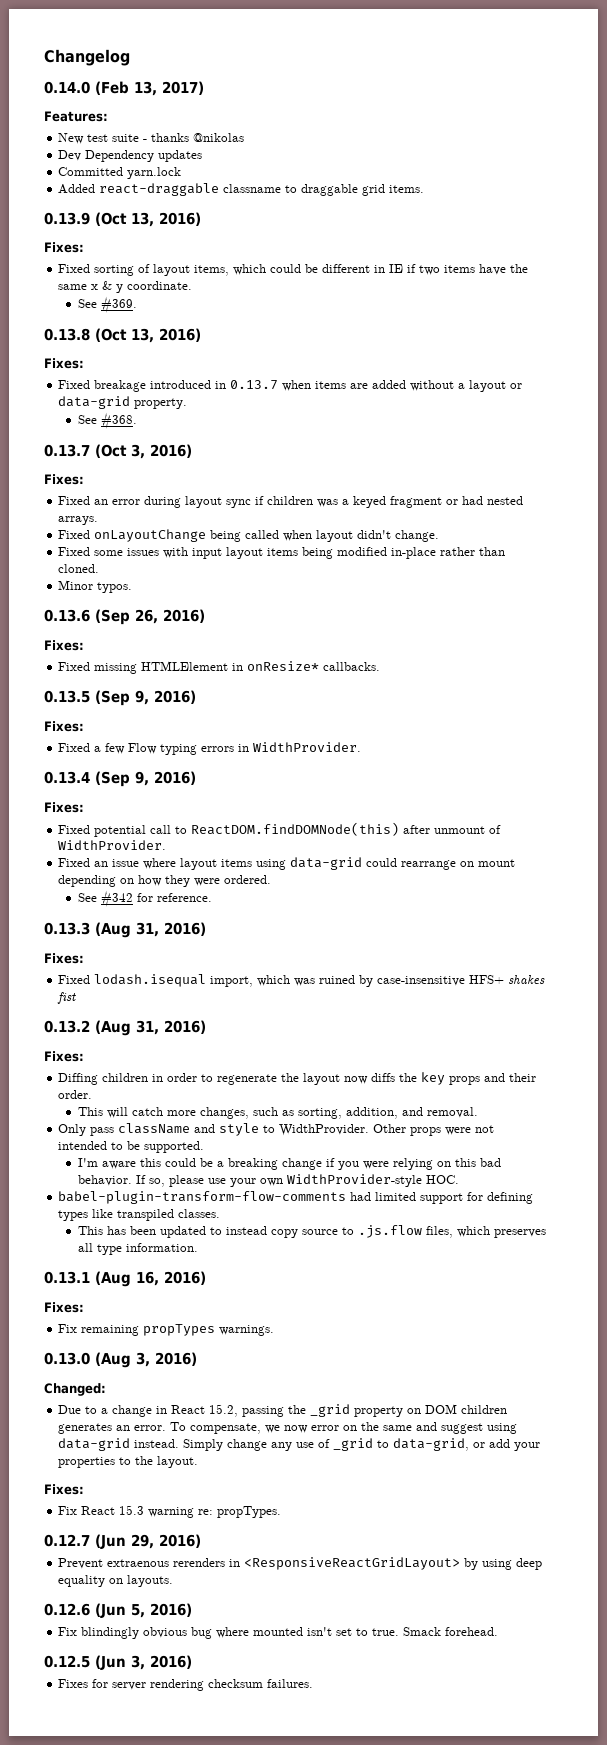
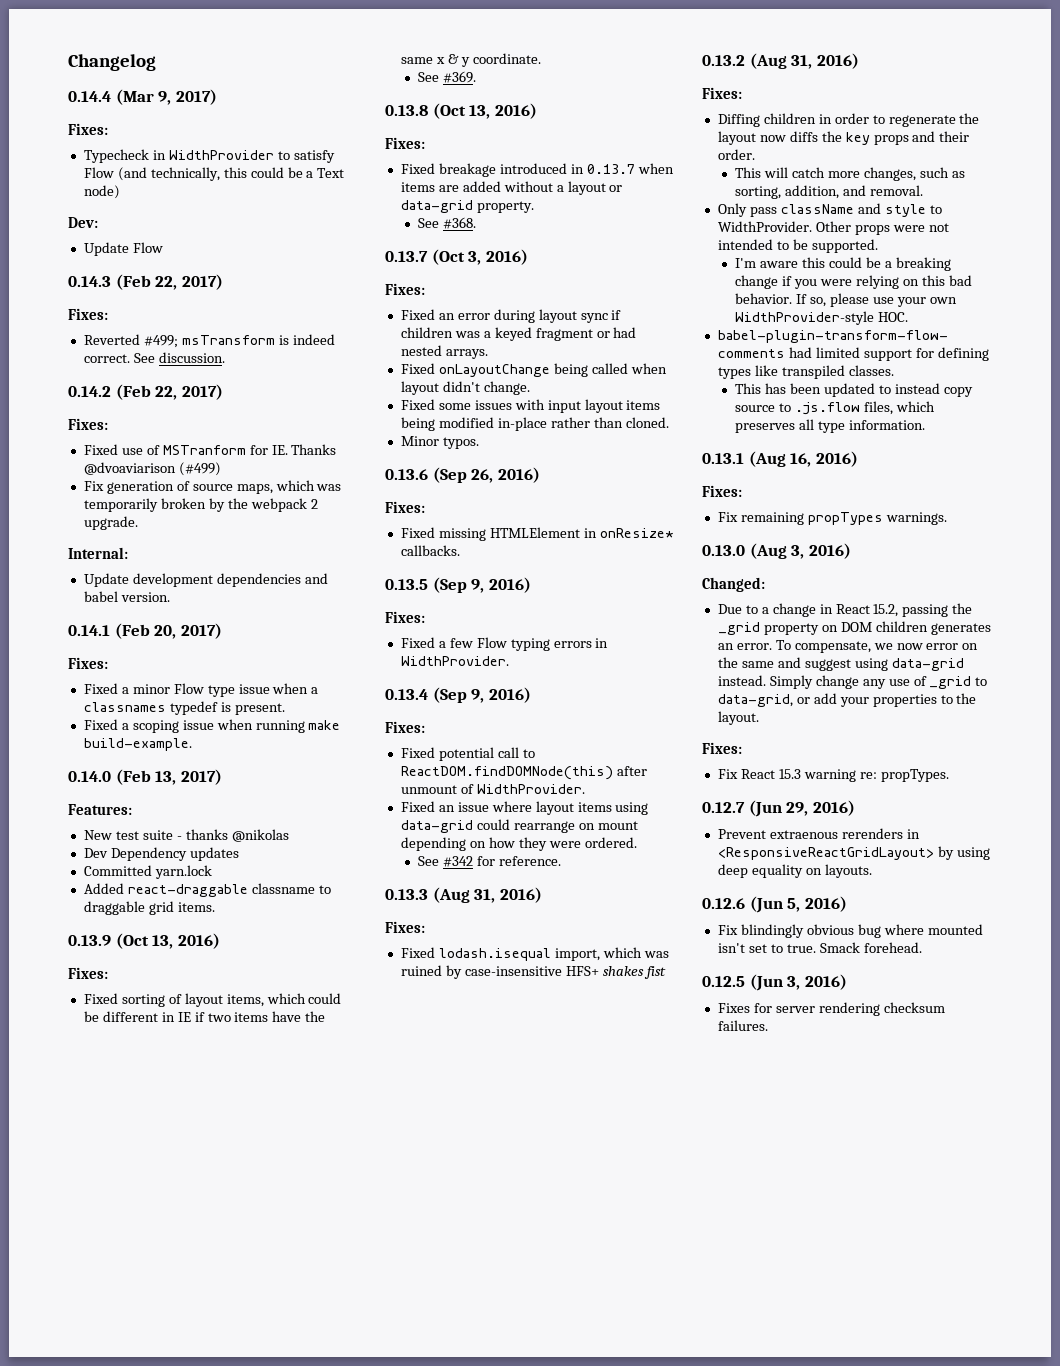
(130, 57) none -> [68,89,217,105] [68,123,108,135] [83,149,335,163] [83,167,345,181] [83,185,120,199] [68,217,98,228] [83,242,163,256] [68,274,223,290] [68,308,108,320] [83,334,335,348] [83,352,225,363] [68,384,223,400] [68,418,108,430] [83,444,337,455] [83,462,221,476] [83,480,342,494] [83,498,318,512] [83,516,138,530] [68,547,128,559] [83,573,328,587] [83,591,170,602] [68,623,222,639] [68,657,108,669] [83,683,319,697] [83,701,285,715] [83,719,341,733] [83,738,192,751] // 0.14.4 (Mar 9, 2017) // Fixes: // Typecheck in WidthProvider to satisfy Flow (and technically, this could be a Text node) // Dev: // Update Flow // 0.14.3 (Feb 22, 2017) // Fixes: // Reverted #499; msTransform is indeed correct. See discussion. // 0.14.2 (Feb 22, 2017) // Fixes: // Fixed use of MSTranform for IE. Thanks @dvoaviarison (#499) // Fix generation of source maps, which was temporarily broken by the webpack 2 upgrade. // Internal: // Update development dependencies and babel version. // 0.14.1 (Feb 20, 2017) // Fixes: // Fixed a minor Flow type issue when a classnames typedef is present. // Fixed a scoping issue when running make build-example.

